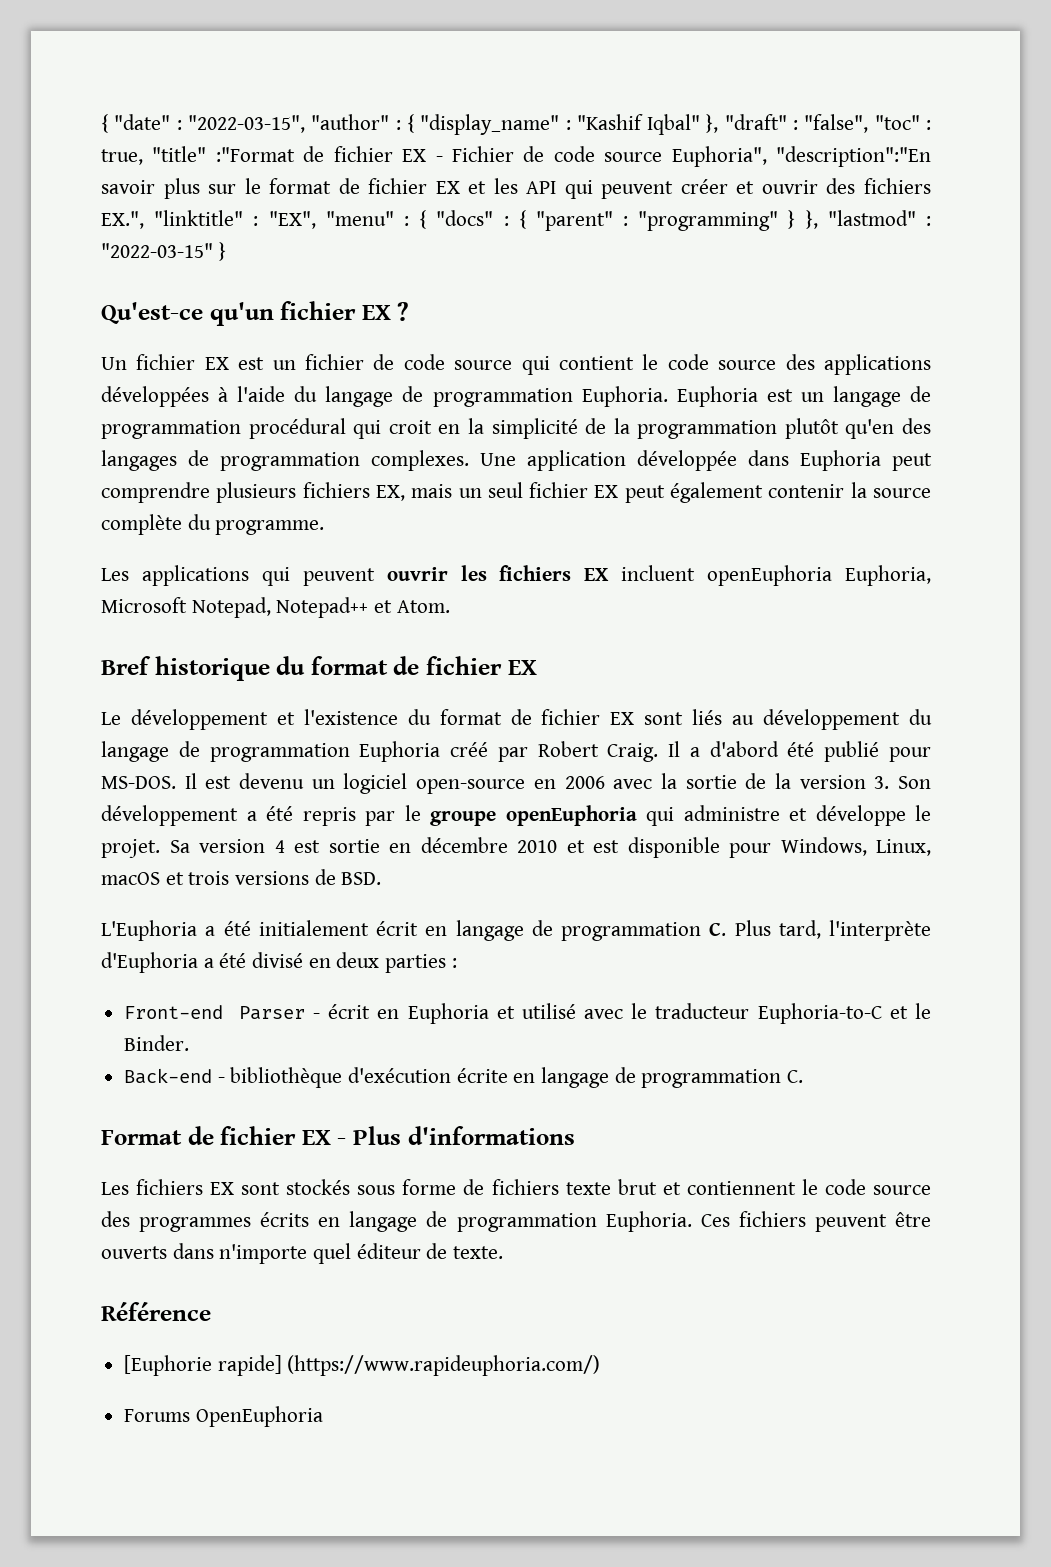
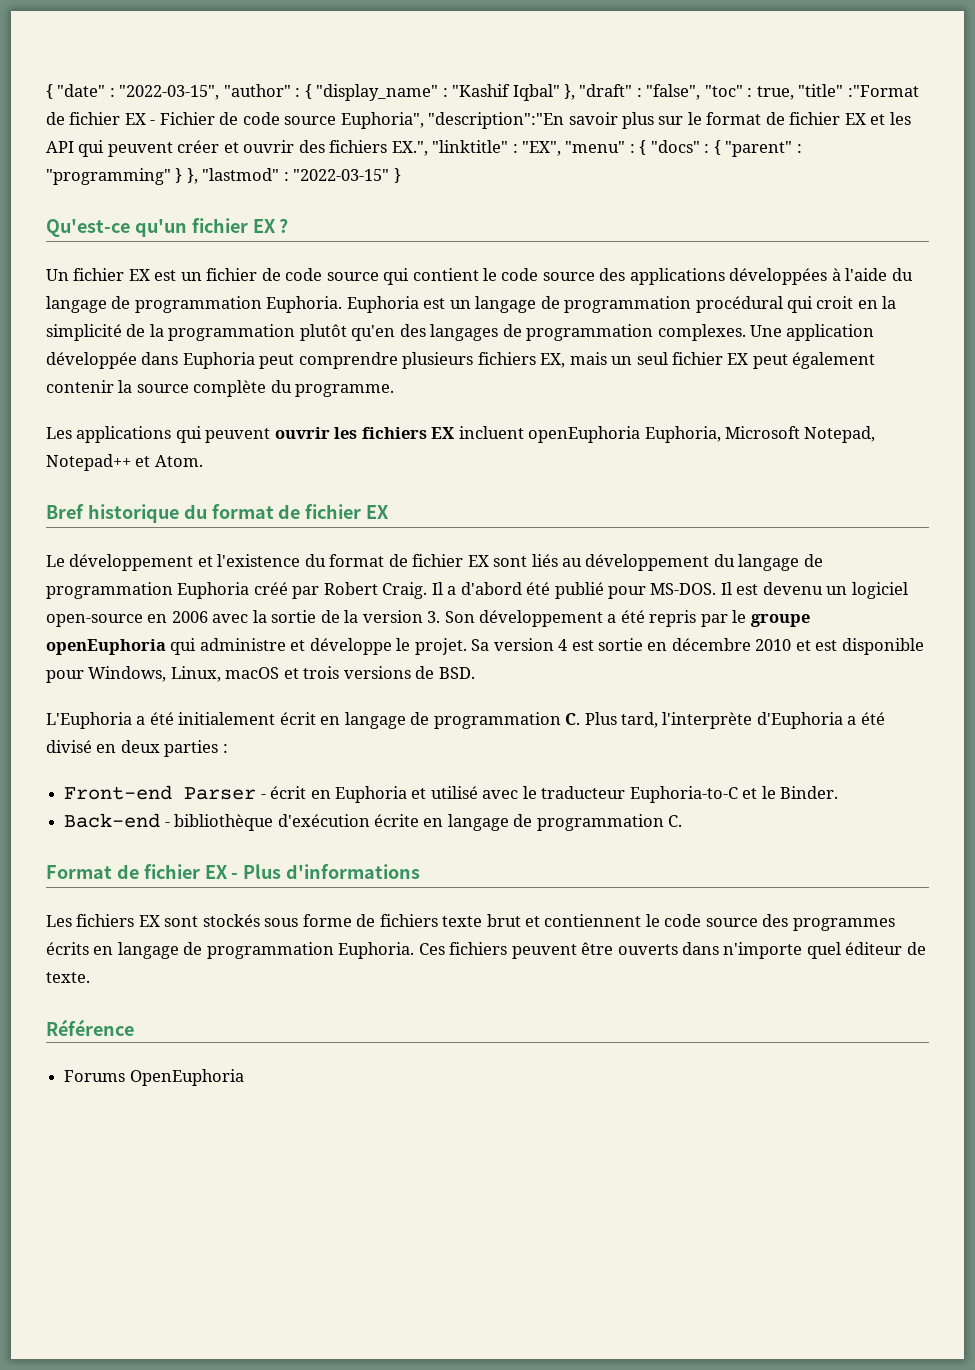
[124,1355,601,1376] // [Euphorie rapide] (https://www.rapideuphoria.com/) -> (134, 1027) none

